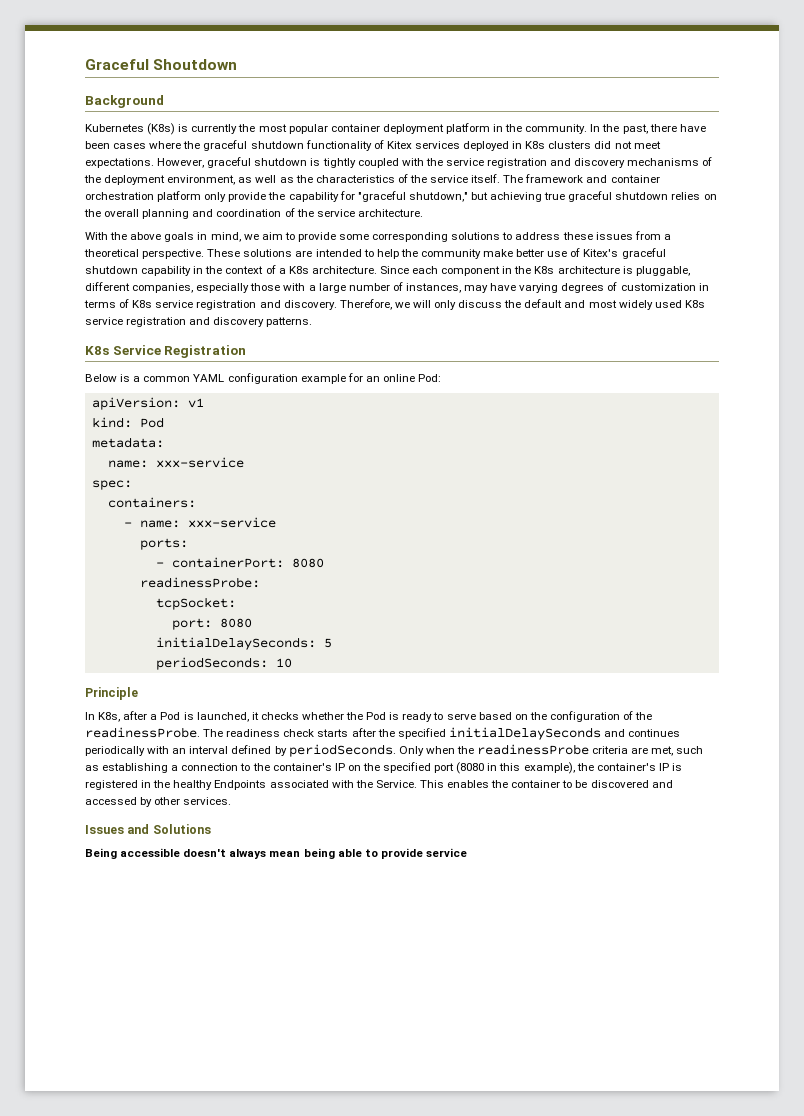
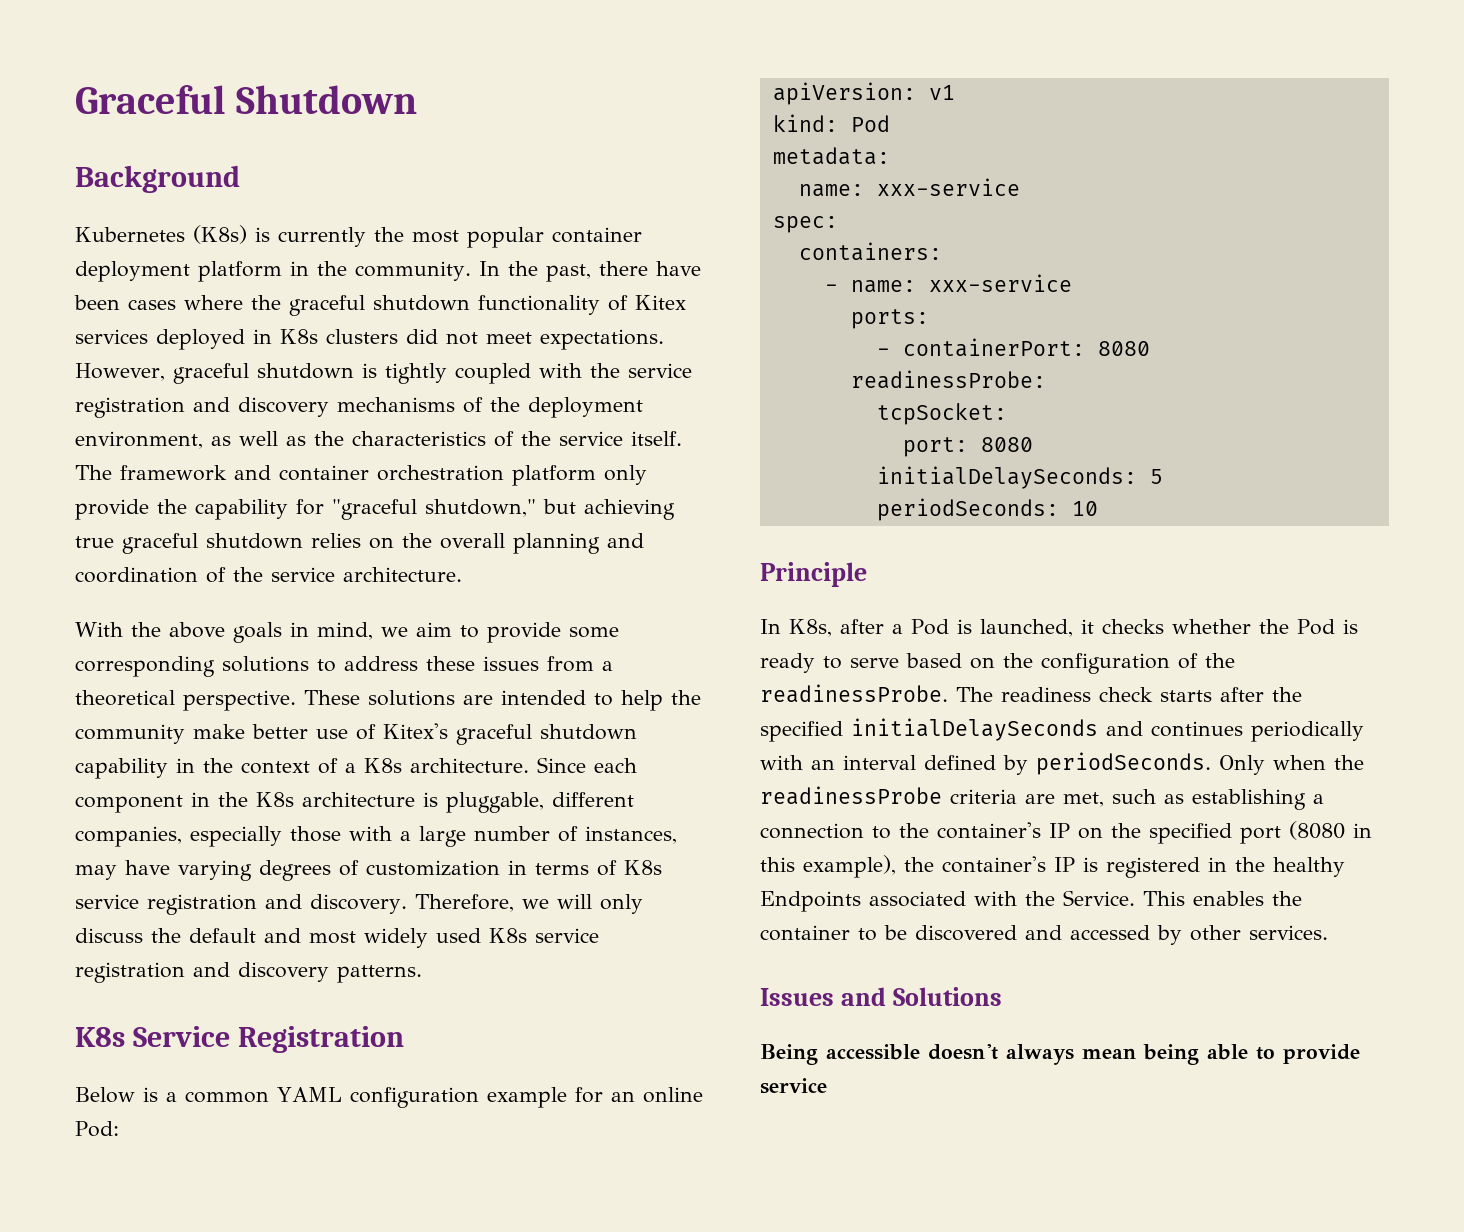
[153,59,238,70] Shoutdown -> [235,85,417,114] Shutdown

